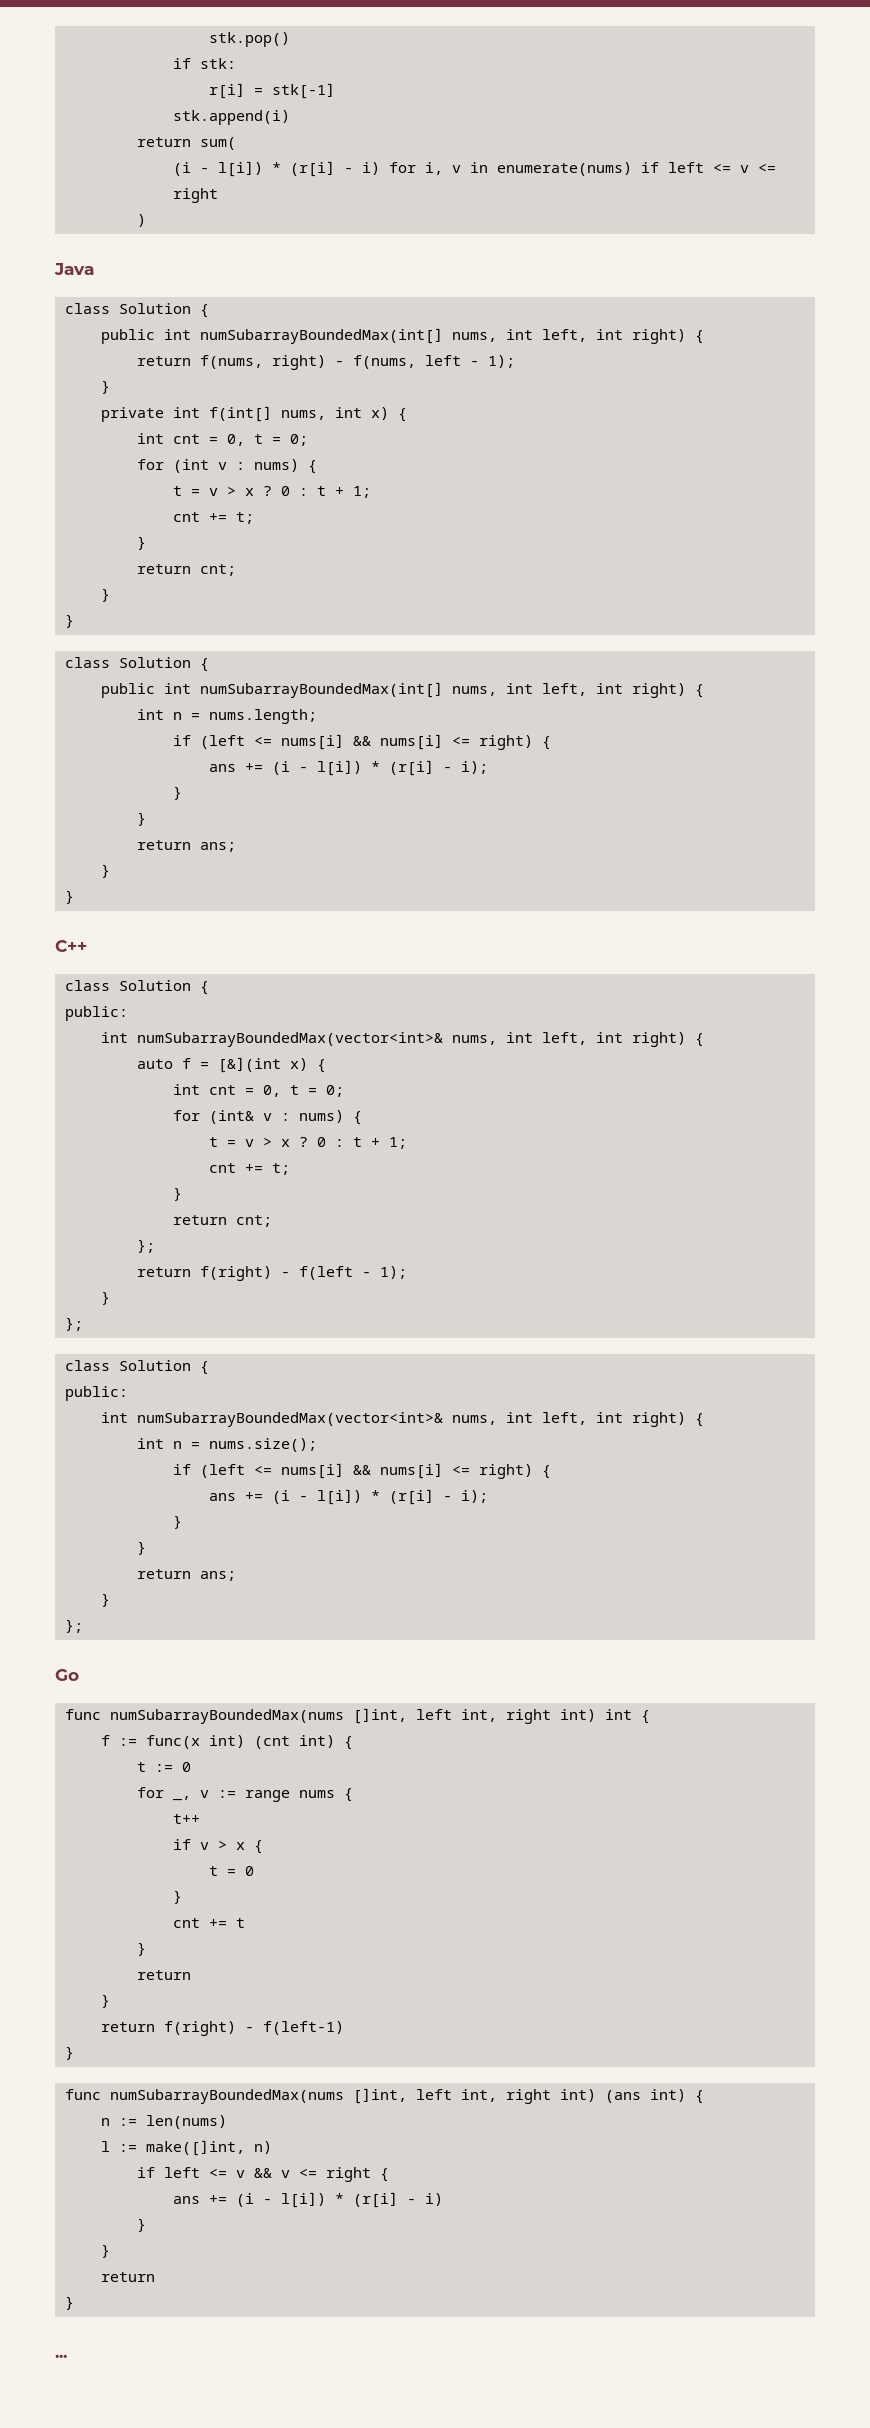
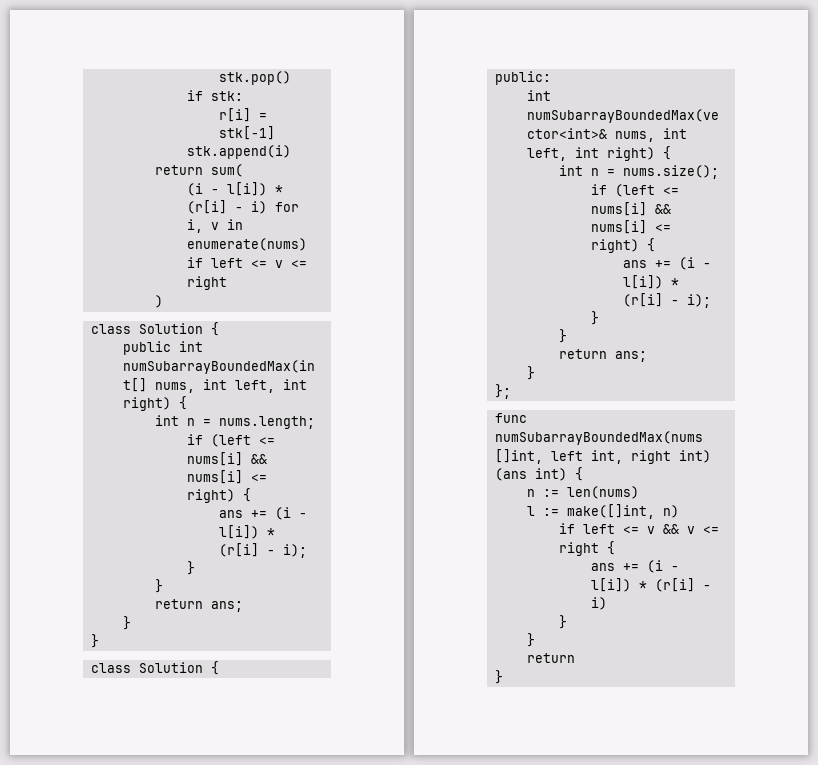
[54,263,94,275] [64,303,209,318] [100,328,704,344] [136,355,515,370] [100,380,110,394] [100,406,407,422] [136,433,308,446] [136,459,317,474] [172,486,371,498] [172,512,254,524] [136,536,146,550] [136,564,236,576] [100,588,110,602] [64,614,74,628] // Java // class Solution { // public int numSubarrayBoundedMax(int[] nums, int left, int right) { // return f(nums, right) - f(nums, left - 1); // } // private int f(int[] nums, int x) { // int cnt = 0, t = 0; // for (int v : nums) { // t = v > x ? 0 : t + 1; // cnt += t; // } // return cnt; // } // } -> (164, 301) none
[55,940,87,952] [64,980,209,995] [64,1006,128,1021] [100,1032,704,1047] [136,1057,326,1073] [172,1084,344,1097] [172,1110,362,1125] [208,1137,407,1149] [208,1163,290,1175] [172,1187,182,1201] [172,1215,272,1227] [136,1239,155,1253] [136,1266,407,1281] [100,1291,110,1305] [64,1317,83,1331] // C++ // class Solution { // public: // int numSubarrayBoundedMax(vector<int>& nums, int left, int right) { // auto f = [&](int x) { // int cnt = 0, t = 0; // for (int& v : nums) { // t = v > x ? 0 : t + 1; // cnt += t; // } // return cnt; // }; // return f(right) - f(left - 1); // } // }; -> (100, 641) none
[55,1669,79,1681] [64,1708,650,1724] [100,1735,353,1750] [136,1762,191,1772] [136,1787,353,1802] [172,1814,200,1824] [172,1839,263,1854] [208,1866,254,1876] [172,1890,182,1904] [172,1918,245,1928] [136,1942,146,1956] [136,1970,191,1980] [100,1994,110,2008] [100,2021,344,2036] [64,2046,74,2060] // Go // func numSubarrayBoundedMax(nums []int, left int, right int) int { // f := func(x int) (cnt int) { // t := 0 // for _, v := range nums { // t++ // if v > x { // t = 0 // } // cnt += t // } // return // } // return f(right) - f(left-1) // } -> (512, 391) none
[55,2354,67,2358] // ... -> (504, 677) none

